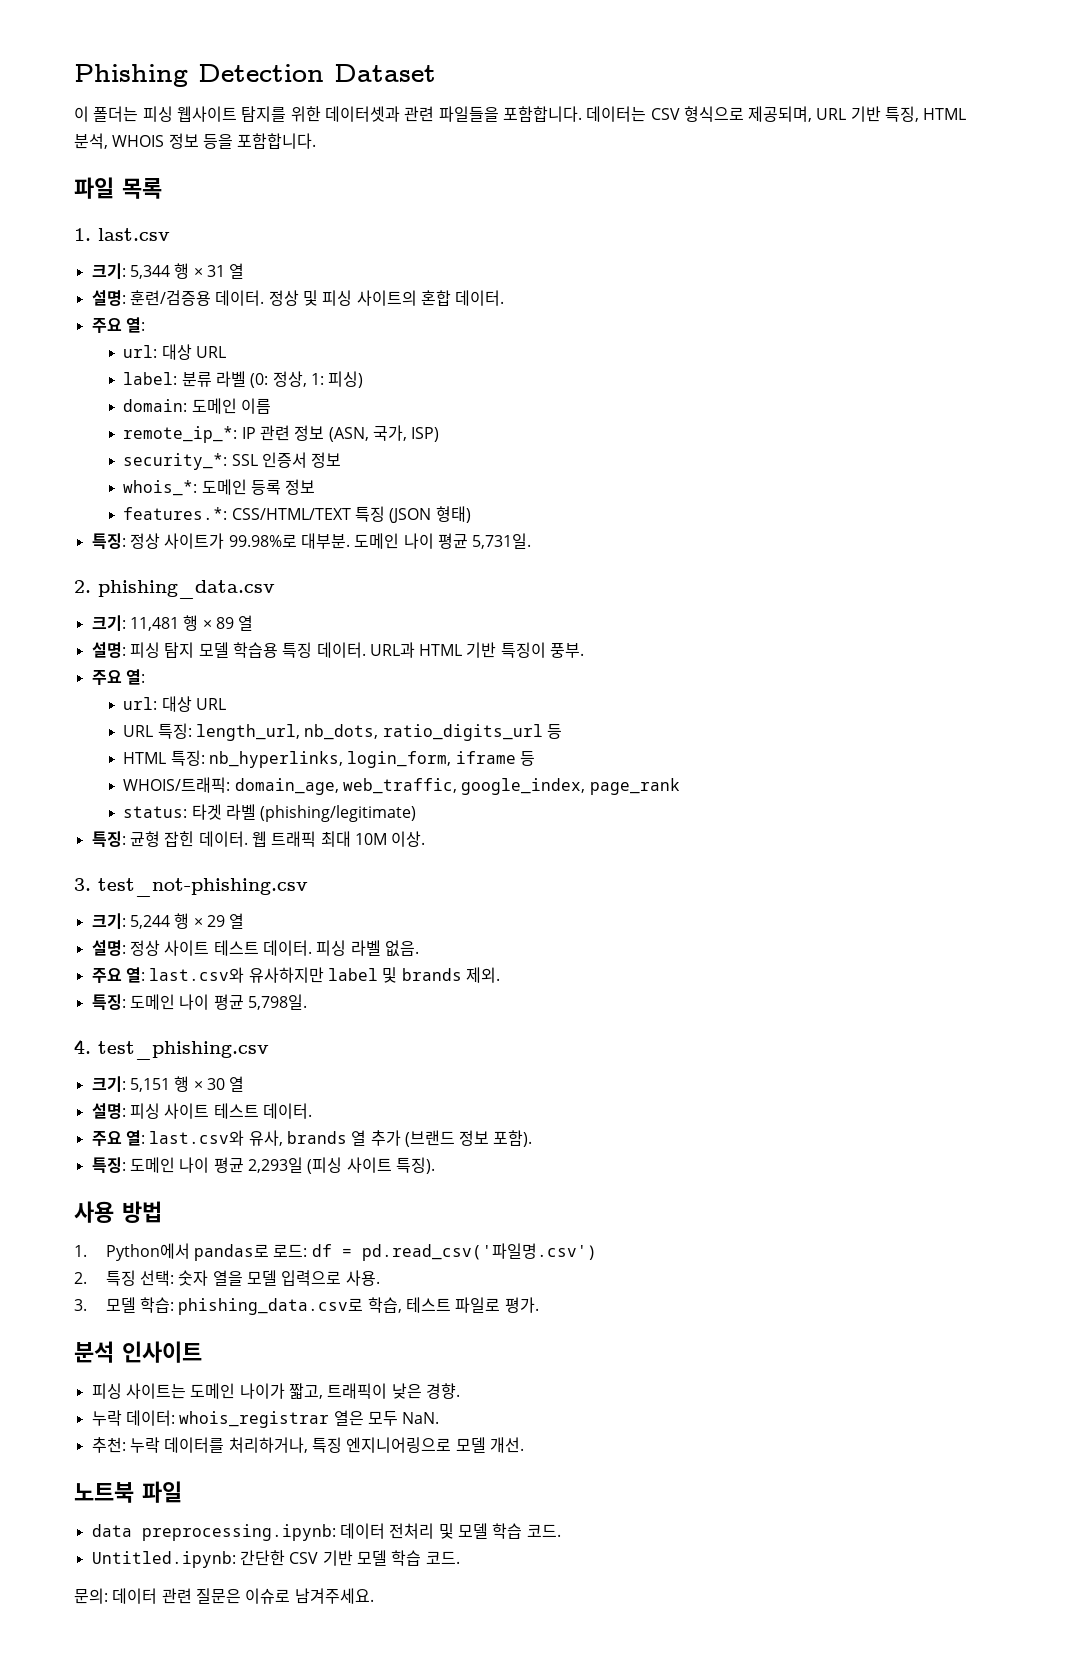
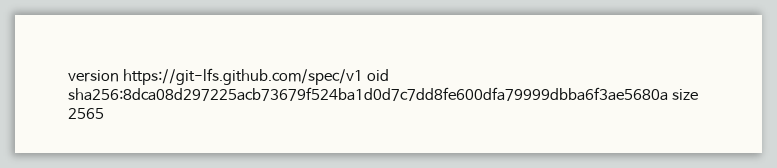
[74,64,436,87] [74,106,967,122] [74,133,317,149] [74,177,162,199] [74,228,170,241] [91,263,245,279] [91,290,505,306] [91,317,145,333] [123,344,226,360] [123,371,364,388] [123,398,271,414] [123,425,440,443] [123,452,342,470] [123,479,316,496] [123,506,471,523] [91,533,532,549] [74,580,275,599] [91,615,254,631] [91,642,585,658] [91,669,145,685] [123,696,226,712] [123,723,562,741] [123,750,535,768] [123,777,680,795] [123,804,417,822] [91,831,426,847] [74,878,308,897] [91,913,245,929] [91,940,419,957] [91,967,500,983] [91,994,307,1010] [74,1039,269,1060] [91,1076,245,1092] [91,1103,312,1119] [91,1130,533,1147] [91,1157,435,1174] [74,1201,162,1223] [74,1243,597,1261] [74,1270,380,1286] [74,1297,539,1315] [74,1341,202,1363] [91,1383,460,1399] [91,1410,440,1428] [91,1437,524,1453] [74,1481,182,1503] [91,1523,561,1541] [91,1550,460,1568] [74,1588,374,1604] Phishing Detection Dataset // 이 폴더는 피싱 웹사이트 탐지를 위한 데이터셋과 관련 파일들을 포함합니다. 데이터는 CSV 형식으로 제공되며, URL 기반 특징, HTML 분석, WHOIS 정보 등을 포함합니다. // 파일 목록 // 1. last.csv // 크기: 5,344 행 × 31 열 // 설명: 훈련/검증용 데이터. 정상 및 피싱 사이트의 혼합 데이터. // 주요 열: // url: 대상 URL // label: 분류 라벨 (0: 정상, 1: 피싱) // domain: 도메인 이름 // remote_ip_*: IP 관련 정보 (ASN, 국가, ISP) // security_*: SSL 인증서 정보 // whois_*: 도메인 등록 정보 // features.*: CSS/HTML/TEXT 특징 (JSON 형태) // 특징: 정상 사이트가 99.98%로 대부분. 도메인 나이 평균 5,731일. // 2. phishing_data.csv // 크기: 11,481 행 × 89 열 // 설명: 피싱 탐지 모델 학습용 특징 데이터. URL과 HTML 기반 특징이 풍부. // 주요 열: // url: 대상 URL // URL 특징: length_url, nb_dots, ratio_digits_url 등 // HTML 특징: nb_hyperlinks, login_form, iframe 등 // WHOIS/트래픽: domain_age, web_traffic, google_index, page_rank // status: 타겟 라벨 (phishing/legitimate) // 특징: 균형 잡힌 데이터. 웹 트래픽 최대 10M 이상. // 3. test_not-phishing.csv // 크기: 5,244 행 × 29 열 // 설명: 정상 사이트 테스트 데이터. 피싱 라벨 없음. // 주요 열: last.csv와 유사하지만 label 및 brands 제외. // 특징: 도메인 나이 평균 5,798일. // 4. test_phishing.csv // 크기: 5,151 행 × 30 열 // 설명: 피싱 사이트 테스트 데이터. // 주요 열: last.csv와 유사, brands 열 추가 (브랜드 정보 포함). // 특징: 도메인 나이 평균 2,293일 (피싱 사이트 특징). // 사용 방법 // 1. Python에서 pandas로 로드: df = pd.read_csv('파일명.csv') // 2. 특징 선택: 숫자 열을 모델 입력으로 사용. // 3. 모델 학습: phishing_data.csv로 학습, 테스트 파일로 평가. // 분석 인사이트 // 피싱 사이트는 도메인 나이가 짧고, 트래픽이 낮은 경향. // 누락 데이터: whois_registrar 열은 모두 NaN. // 추천: 누락 데이터를 처리하거나, 특징 엔지니어링으로 모델 개선. // 노트북 파일 // data preprocessing.ipynb: 데이터 전처리 및 모델 학습 코드. // Untitled.ipynb: 간단한 CSV 기반 모델 학습 코드. // 문의: 데이터 관련 질문은 이슈로 남겨주세요. -> [68,68,389,85] [68,87,698,101] [68,108,104,119] version https://git-lfs.github.com/spec/v1 oid sha256:8dca08d297225acb73679f524ba1d0d7c7dd8fe600dfa79999dbba6f3ae5680a size 2565

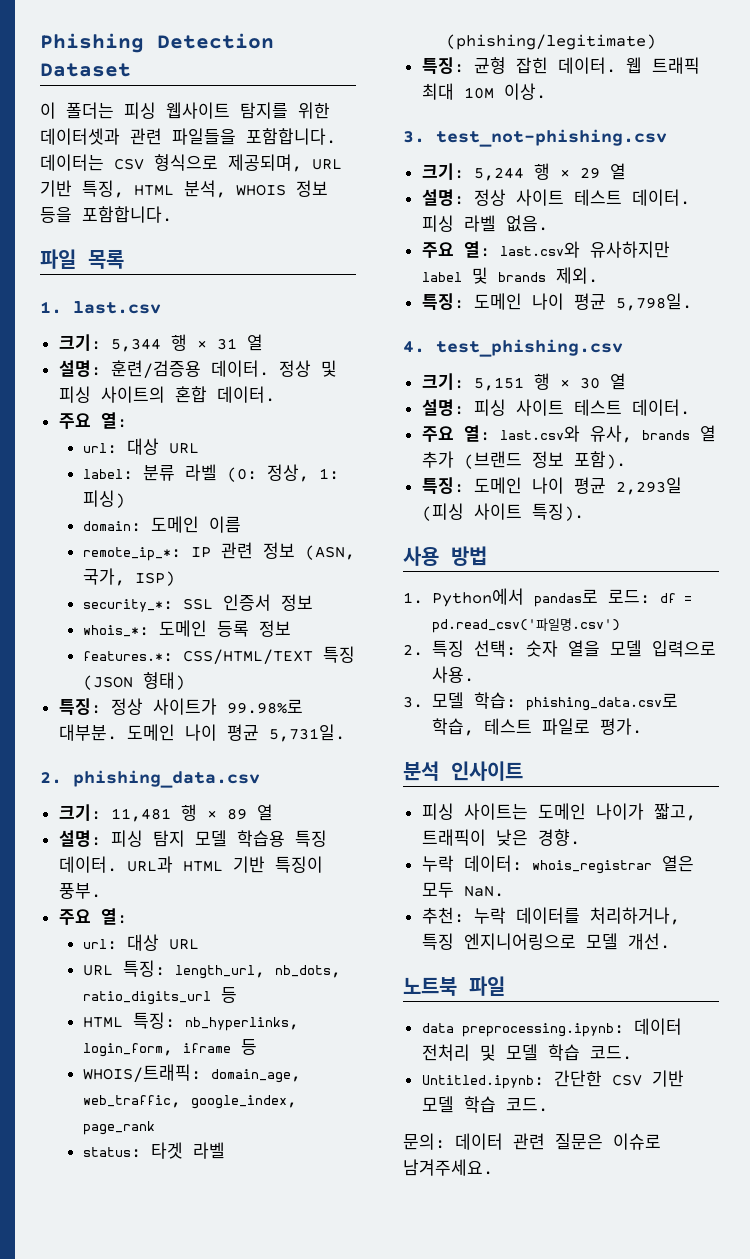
[68,68,389,85] [68,87,698,101] [68,108,104,119] version https://git-lfs.github.com/spec/v1 oid sha256:8dca08d297225acb73679f524ba1d0d7c7dd8fe600dfa79999dbba6f3ae5680a size 2565 -> [40,33,274,53] [40,63,131,77] [40,102,330,119] [40,128,336,145] [40,154,342,172] [40,180,328,198] [40,206,172,223] [40,249,124,269] [40,301,161,314] [58,334,263,352] [58,360,337,378] [58,386,275,403] [58,412,127,429] [83,438,200,455] [83,464,340,482] [83,490,126,508] [83,516,242,533] [83,542,356,561] [83,568,176,586] [83,594,314,612] [83,620,292,637] [83,646,356,664] [83,672,186,690] [58,698,303,715] [58,724,345,742] [40,770,260,788] [58,804,273,822] [58,830,327,847] [58,856,323,873] [58,883,101,899] [58,908,127,925] [83,934,200,951] [83,960,342,979] [83,987,238,1005] [83,1012,300,1031] [83,1039,258,1057] [83,1064,302,1083] [83,1095,298,1109] [83,1121,156,1135] [83,1142,226,1159] [446,34,657,50] [421,57,700,74] [421,83,546,100] [403,129,667,147] [421,163,626,181] [421,189,690,206] [421,215,548,232] [421,241,670,258] [421,267,598,284] [421,293,692,311] [403,339,623,357] [421,373,626,391] [421,399,690,416] [421,425,716,443] [421,451,626,469] [421,477,682,495] [421,503,584,521] [403,546,487,566] [403,588,692,607] [431,618,620,633] [403,640,716,657] [431,666,474,683] [403,692,678,711] [431,718,642,736] [403,761,523,781] [421,803,696,821] [421,829,580,846] [421,855,694,874] [421,882,504,898] [421,907,680,925] [421,933,670,950] [403,976,505,996] [421,1018,682,1037] [421,1044,632,1061] [421,1070,684,1089] [421,1096,548,1113] [403,1133,661,1150] [403,1159,493,1176] Phishing Detection Dataset // 이 폴더는 피싱 웹사이트 탐지를 위한 데이터셋과 관련 파일들을 포함합니다. 데이터는 CSV 형식으로 제공되며, URL 기반 특징, HTML 분석, WHOIS 정보 등을 포함합니다. // 파일 목록 // 1. last.csv // 크기: 5,344 행 × 31 열 // 설명: 훈련/검증용 데이터. 정상 및 피싱 사이트의 혼합 데이터. // 주요 열: // url: 대상 URL // label: 분류 라벨 (0: 정상, 1: 피싱) // domain: 도메인 이름 // remote_ip_*: IP 관련 정보 (ASN, 국가, ISP) // security_*: SSL 인증서 정보 // whois_*: 도메인 등록 정보 // features.*: CSS/HTML/TEXT 특징 (JSON 형태) // 특징: 정상 사이트가 99.98%로 대부분. 도메인 나이 평균 5,731일. // 2. phishing_data.csv // 크기: 11,481 행 × 89 열 // 설명: 피싱 탐지 모델 학습용 특징 데이터. URL과 HTML 기반 특징이 풍부. // 주요 열: // url: 대상 URL // URL 특징: length_url, nb_dots, ratio_digits_url 등 // HTML 특징: nb_hyperlinks, login_form, iframe 등 // WHOIS/트래픽: domain_age, web_traffic, google_index, page_rank // status: 타겟 라벨 (phishing/legitimate) // 특징: 균형 잡힌 데이터. 웹 트래픽 최대 10M 이상. // 3. test_not-phishing.csv // 크기: 5,244 행 × 29 열 // 설명: 정상 사이트 테스트 데이터. 피싱 라벨 없음. // 주요 열: last.csv와 유사하지만 label 및 brands 제외. // 특징: 도메인 나이 평균 5,798일. // 4. test_phishing.csv // 크기: 5,151 행 × 30 열 // 설명: 피싱 사이트 테스트 데이터. // 주요 열: last.csv와 유사, brands 열 추가 (브랜드 정보 포함). // 특징: 도메인 나이 평균 2,293일 (피싱 사이트 특징). // 사용 방법 // 1. Python에서 pandas로 로드: df = pd.read_csv('파일명.csv') // 2. 특징 선택: 숫자 열을 모델 입력으로 사용. // 3. 모델 학습: phishing_data.csv로 학습, 테스트 파일로 평가. // 분석 인사이트 // 피싱 사이트는 도메인 나이가 짧고, 트래픽이 낮은 경향. // 누락 데이터: whois_registrar 열은 모두 NaN. // 추천: 누락 데이터를 처리하거나, 특징 엔지니어링으로 모델 개선. // 노트북 파일 // data preprocessing.ipynb: 데이터 전처리 및 모델 학습 코드. // Untitled.ipynb: 간단한 CSV 기반 모델 학습 코드. // 문의: 데이터 관련 질문은 이슈로 남겨주세요.

